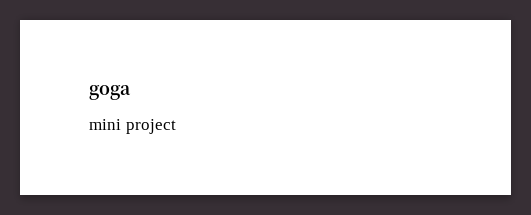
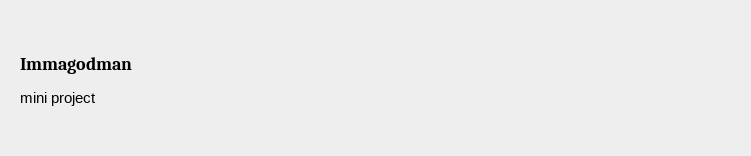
[89,85,131,100] goga -> [20,57,132,74] Immagodman

